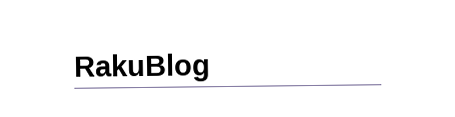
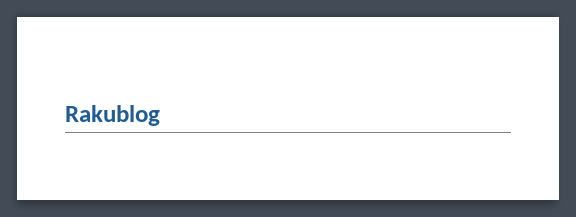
[73,53,211,83] RakuBlog -> [65,105,160,126] Rakublog

